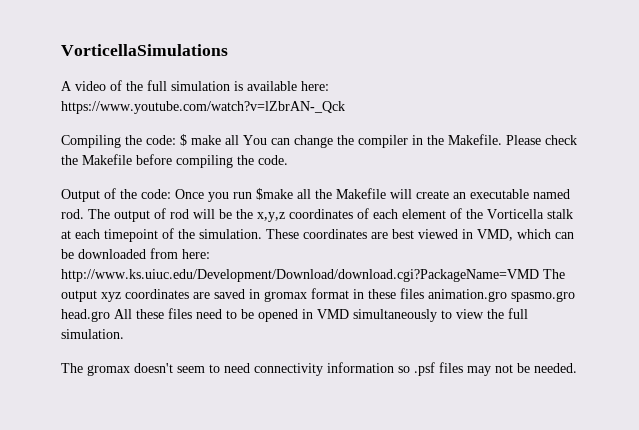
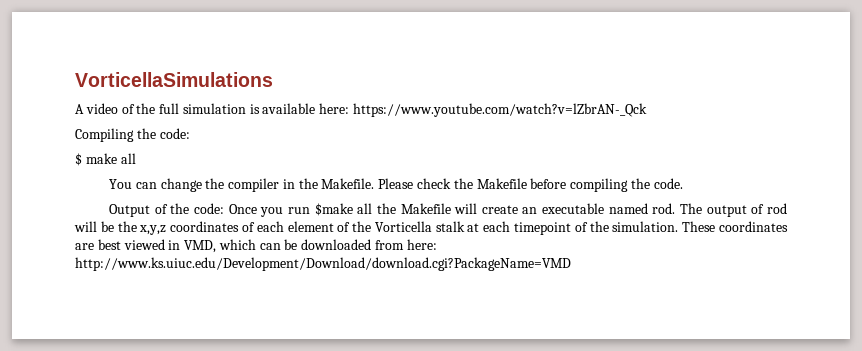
(176, 140) none -> (190, 133) //
(239, 140) none -> (136, 158) //
[543,269,565,279] [61,288,575,302] [61,308,528,322] [61,329,124,339] [61,362,577,376] The output xyz coordinates are saved in gromax format in these files animation.gro spasmo.gro head.gro All these files need to be opened in VMD simultaneously to view the full simulation. // The gromax doesn't seem to need connectivity information so .psf files may not be needed. -> (571, 264) none

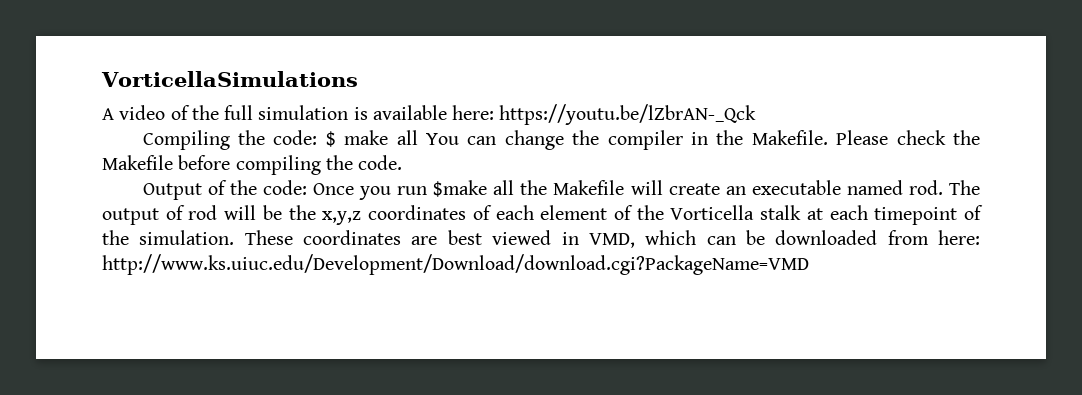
[353,103,648,117] https://www.youtube.com/watch?v=lZbrAN-_Qck -> [499,104,757,125] https://youtu.be/lZbrAN-_Qck
(190, 133) // -> (318, 137) none
(136, 158) // -> (418, 137) none

